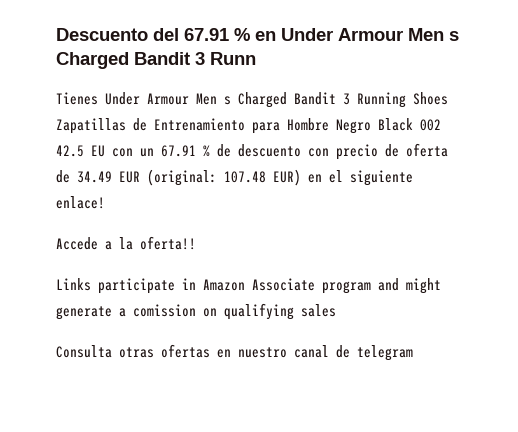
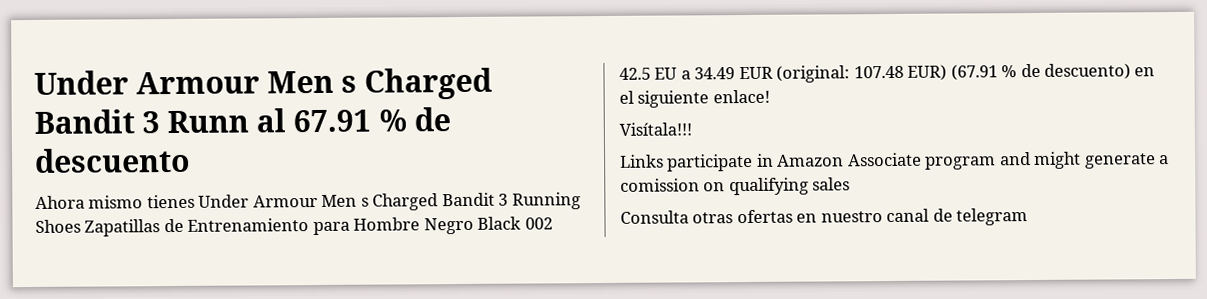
[56,28,276,41] Descuento del 67.91 % en -> (34, 82) none
[56,92,98,105] // Tienes -> [256,107,451,133] [34,147,190,173] [35,194,195,209] al 67.91 % de descuento // Ahora mismo tienes
[112,143,448,160] [56,170,70,183] con un 67.91 % de descuento con precio de oferta de -> [680,70,691,80] a
(301, 177) none -> [950,63,1132,81] (67.91 % de descuento)
[56,236,196,250] Accede a la oferta!! -> [619,122,692,136] Visítala!!!

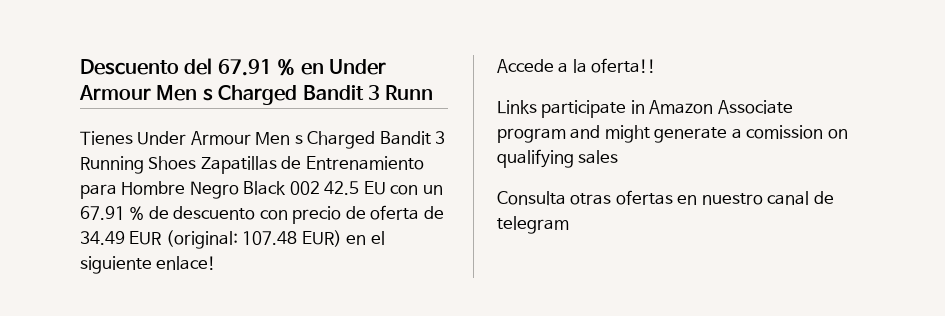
(34, 82) none -> [80,58,324,76] Descuento del 67.91 % en
[256,107,451,133] [34,147,190,173] [35,194,195,209] al 67.91 % de descuento // Ahora mismo tienes -> [80,131,133,145] // Tienes
[680,70,691,80] a -> [390,185,443,195] [80,205,444,224] con un 67.91 % de descuento con precio de oferta de
[950,63,1132,81] (67.91 % de descuento) -> (342, 238) none
[619,122,692,136] Visítala!!! -> [497,58,657,73] Accede a la oferta!!

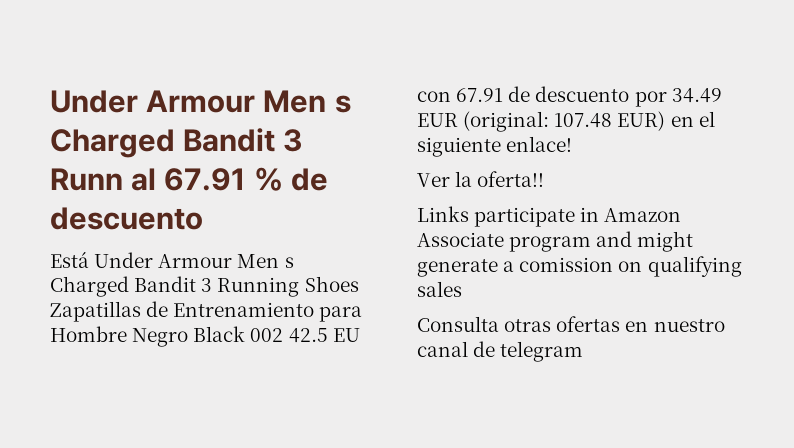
[80,58,324,76] Descuento del 67.91 % en -> (50, 101) none
[80,131,133,145] // Tienes -> [131,167,328,191] [50,207,203,230] [50,251,89,268] al 67.91 % de descuento // Está
[422,185,443,195] [80,205,444,224] un 67.91 % de descuento con precio de oferta de -> [456,86,667,107] 67.91 de descuento por
[497,59,569,73] Accede a -> [417,173,450,187] Ver

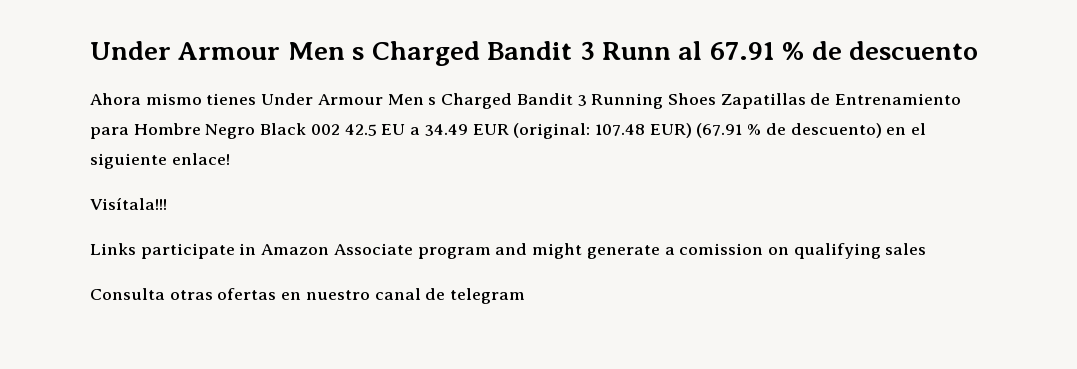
[50,251,89,268] Está -> [90,93,257,105] Ahora mismo tienes
[417,86,667,107] con 67.91 de descuento por -> [410,127,421,135] a
(666, 121) none -> [696,123,882,138] (67.91 % de descuento)
[417,171,545,187] Ver la oferta!! -> [90,197,167,210] Visítala!!!

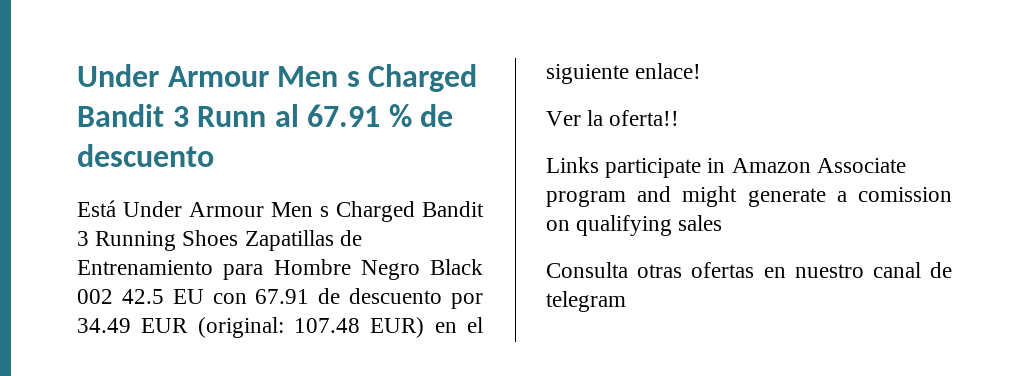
[90,93,257,105] Ahora mismo tienes -> [77,200,116,217] Está
[410,127,421,135] a -> [212,288,483,309] con 67.91 de descuento por
[696,123,882,138] (67.91 % de descuento) -> (425, 327) none
[90,197,167,210] Visítala!!! -> [546,110,680,126] Ver la oferta!!

